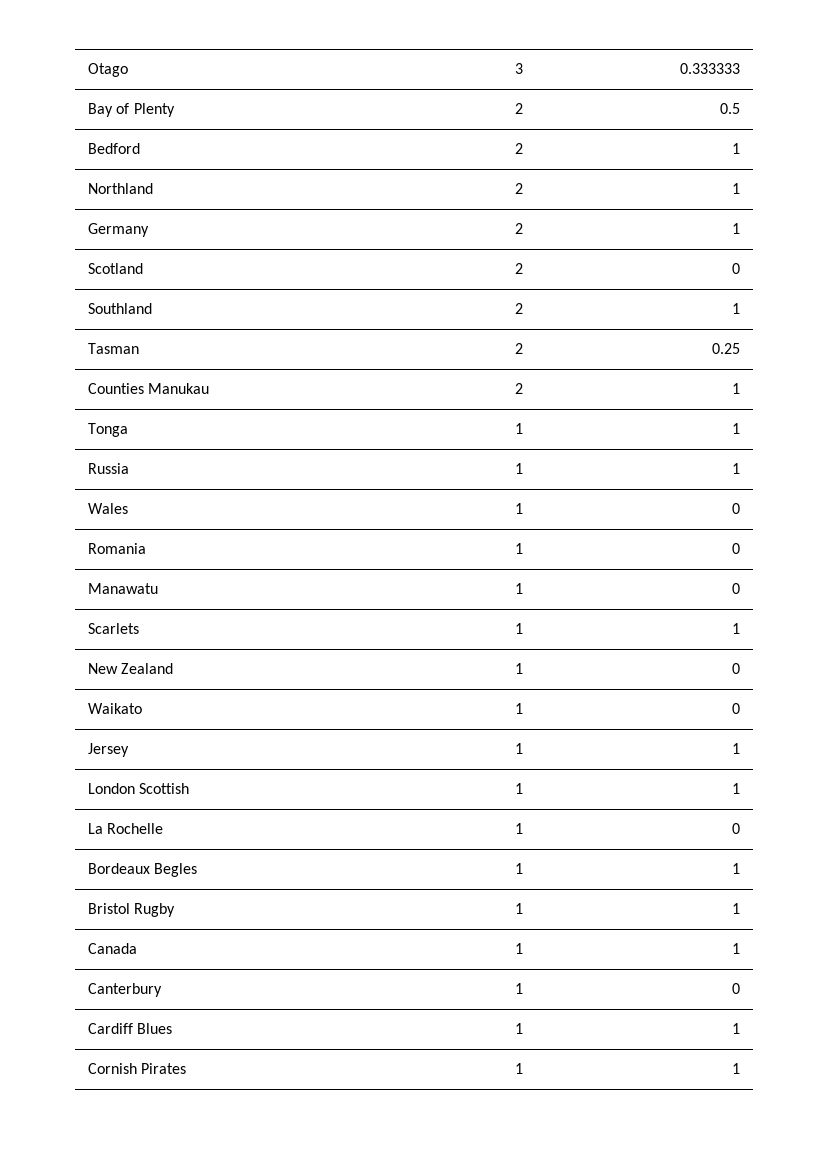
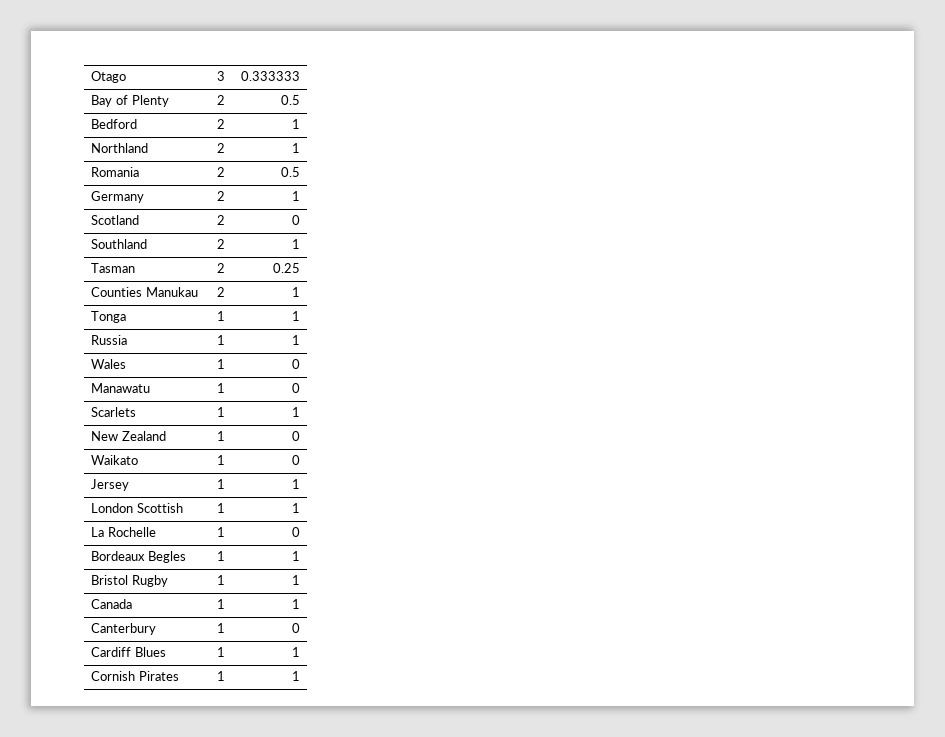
(740, 188) none -> [91,167,140,177] [216,167,225,177] [280,167,300,177] // Romania | 2 | 0.5
[88,543,147,554] [514,543,523,554] [731,543,740,554] // Romania | 1 | 0 -> (300, 364) none

